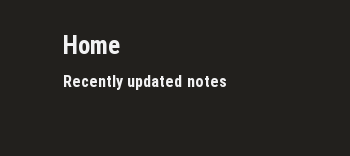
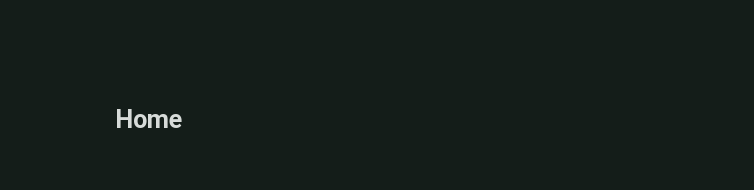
[63,75,227,90] // Recently updated notes -> (182, 118) none

